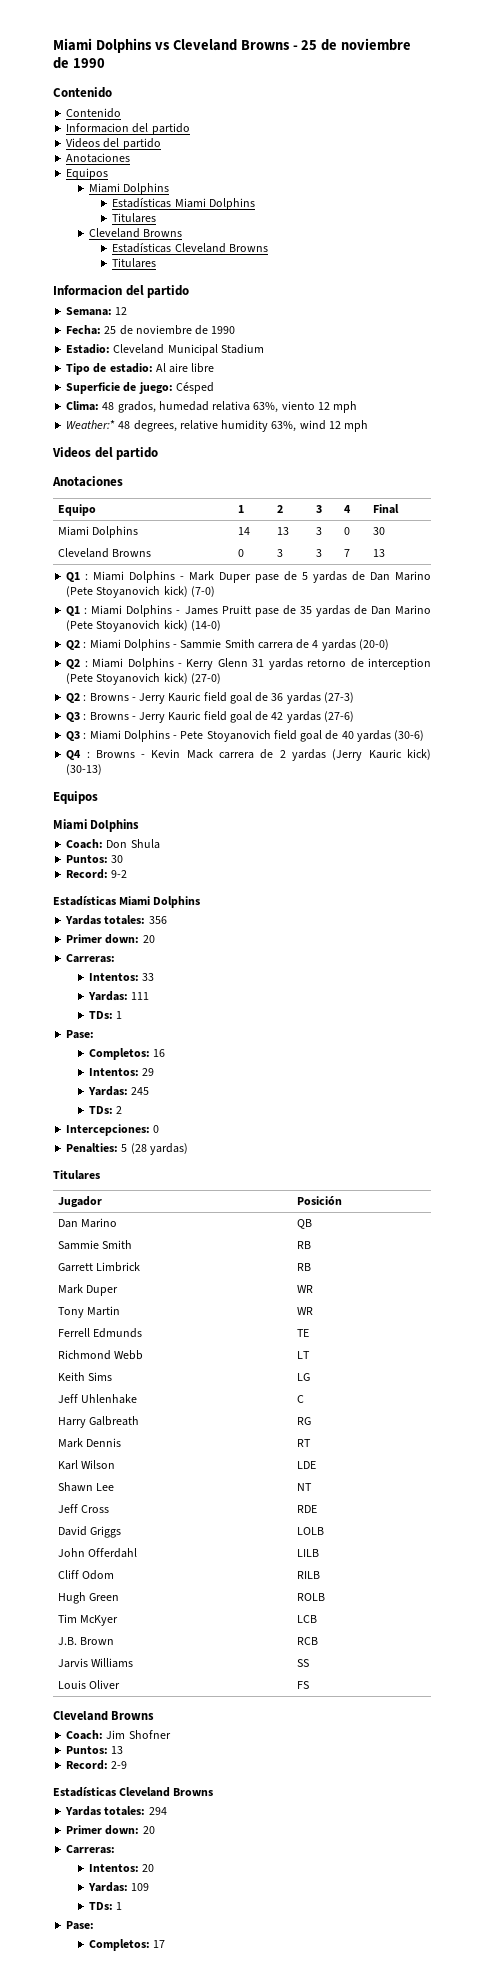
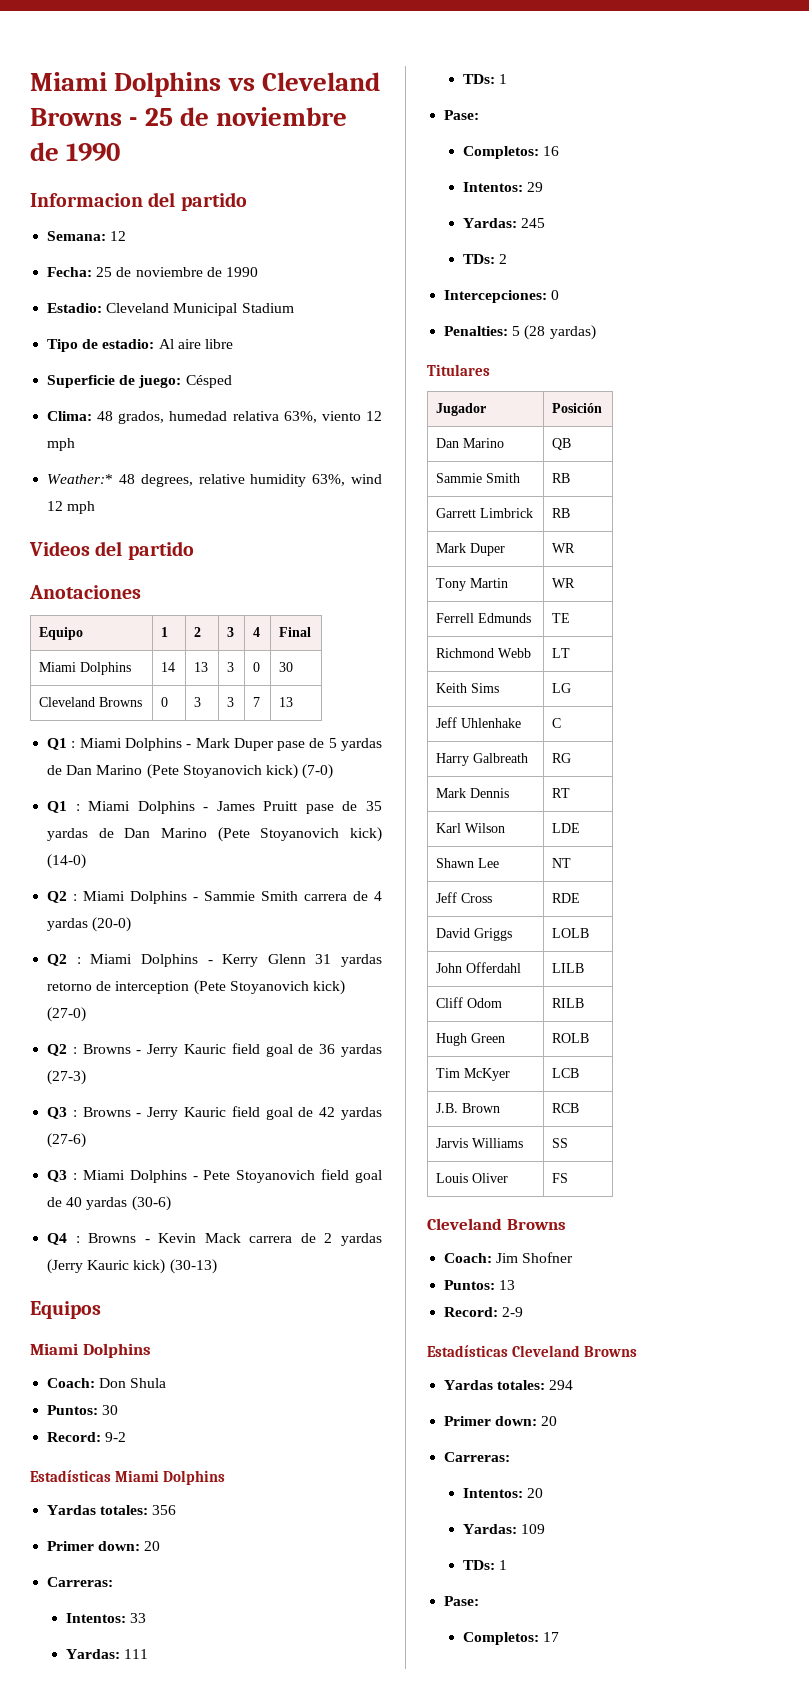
[53,87,112,98] [66,108,122,118] [66,123,190,135] [66,138,161,150] [66,153,131,163] [66,168,109,180] [89,183,170,195] [112,198,255,210] [112,213,157,223] [89,228,183,238] [112,243,268,253] [112,258,157,268] // Contenido // Contenido // Informacion del partido // Videos del partido // Anotaciones // Equipos // Miami Dolphins // Estadísticas Miami Dolphins // Titulares // Cleveland Browns // Estadísticas Cleveland Browns // Titulares -> (121, 152) none

